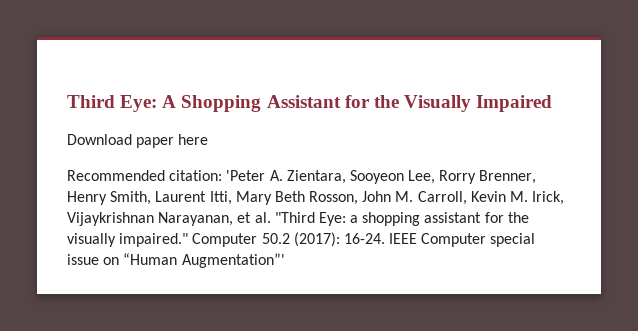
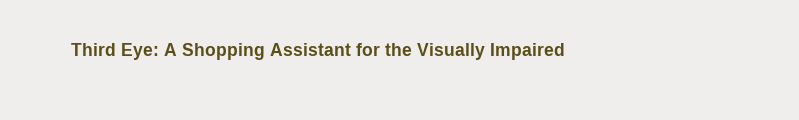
[67,134,209,148] [67,170,537,184] [67,191,565,205] [67,212,529,226] [67,232,536,247] [67,253,285,268] // Download paper here // Recommended citation: 'Peter A. Zientara, Sooyeon Lee, Rorry Brenner, Henry Smith, Laurent Itti, Mary Beth Rosson, John M. Carroll, Kevin M. Irick, Vijaykrishnan Narayanan, et al. "Third Eye: a shopping assistant for the visually impaired." Computer 50.2 (2017): 16-24. IEEE Computer special issue on “Human Augmentation”' -> (565, 51) none

